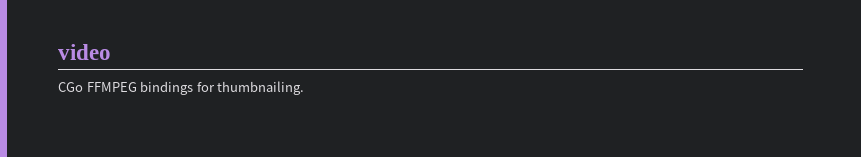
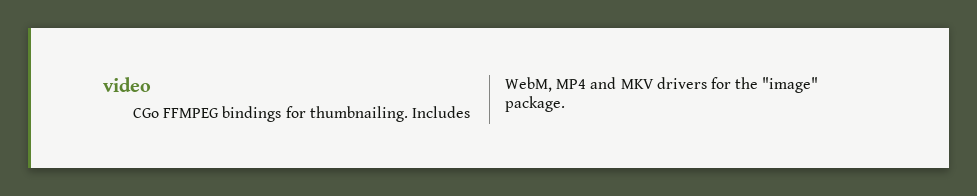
(305, 88) none -> [411,106,470,118] [505,77,819,93] [505,96,565,112] Includes WebM, MP4 and MKV drivers for the "image" package.

